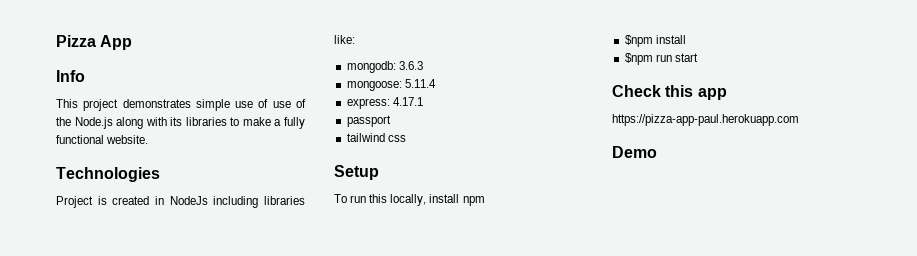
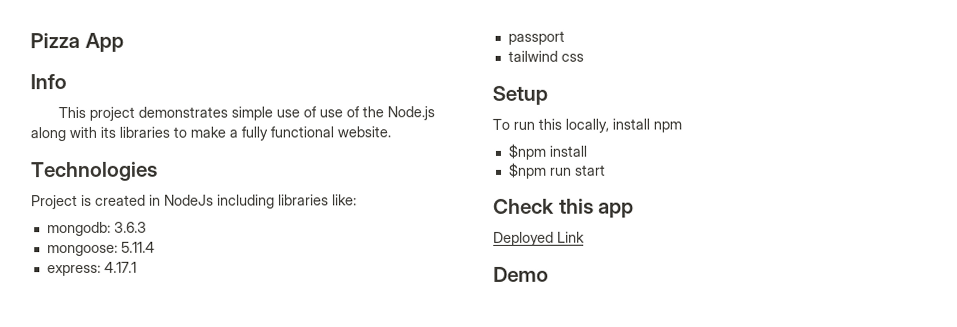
[612,114,799,126] https://pizza-app-paul.herokuapp.com -> [493,231,585,246] Deployed Link

